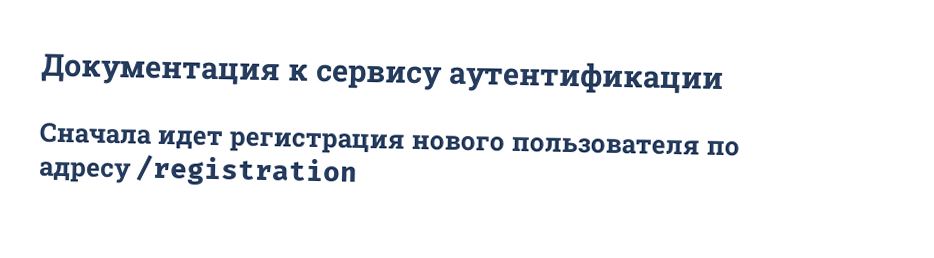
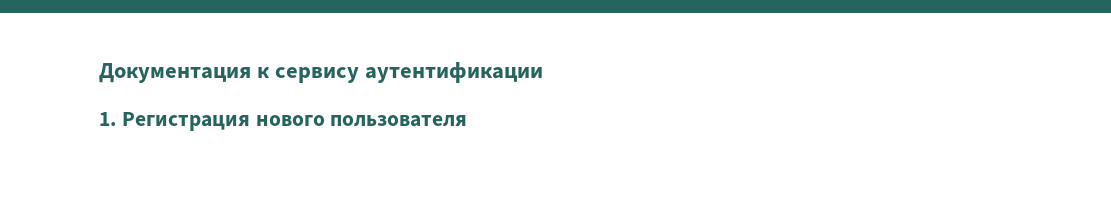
[39,122,741,157] [38,154,359,188] Сначала идет регистрация нового пользователя по адресу /registration -> [99,112,468,131] 1. Регистрация нового пользователя

